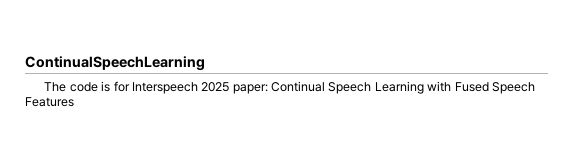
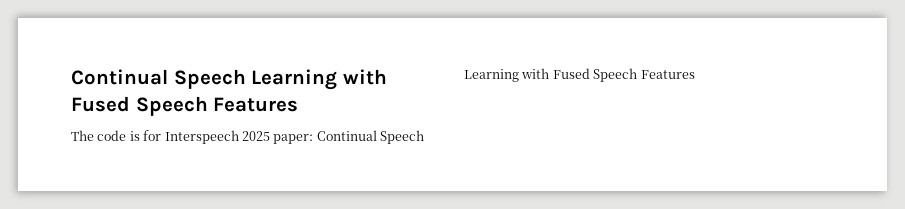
[25,56,205,71] ContinualSpeechLearning -> [71,69,387,90] [71,96,299,116] Continual Speech Learning with Fused Speech Features

